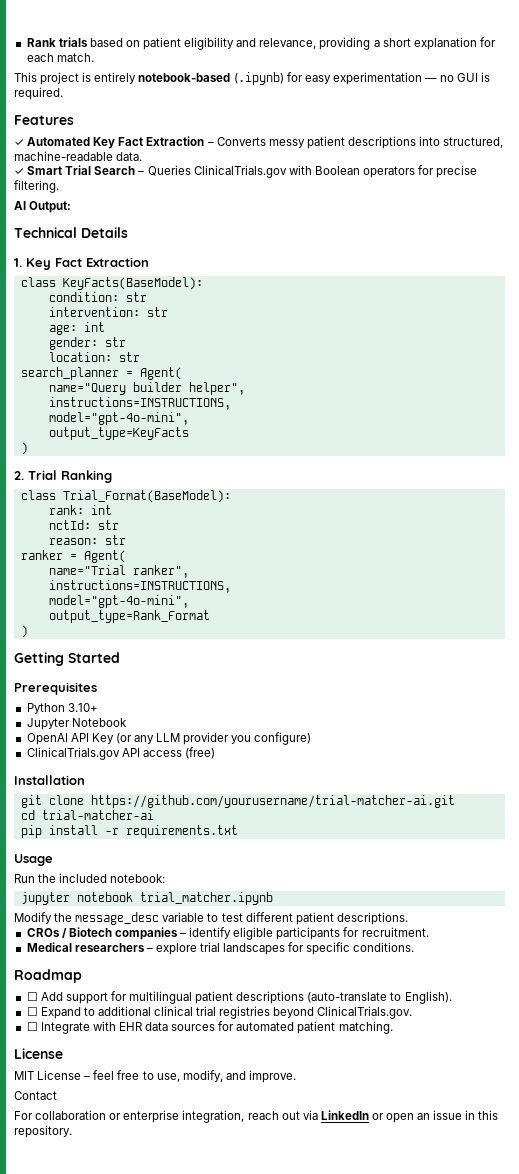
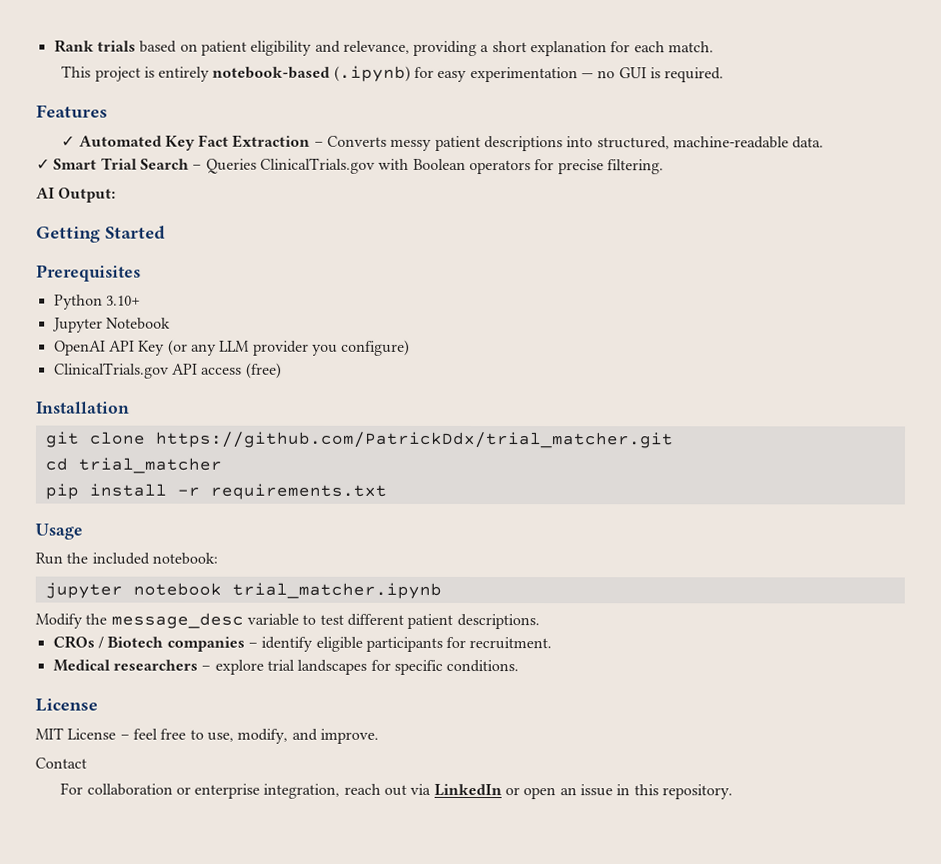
[14,227,128,238] [14,257,149,270] [20,277,203,290] [48,292,147,302] [48,307,168,317] [48,322,105,335] [48,337,126,350] [48,352,140,362] [20,367,182,380] [48,382,245,395] [48,397,231,410] [48,412,189,425] [48,427,189,440] [20,442,28,455] [14,470,112,483] [20,490,231,503] [48,505,112,515] [48,520,119,530] [48,535,126,545] [20,550,126,563] [48,565,189,578] [48,580,231,593] [48,595,189,608] [48,610,210,623] [20,625,28,638] // Technical Details // 1. Key Fact Extraction // class KeyFacts(BaseModel): // condition: str // intervention: str // age: int // gender: str // location: str // search_planner = Agent( // name="Query builder helper", // instructions=INSTRUCTIONS, // model="gpt-4o-mini", // output_type=KeyFacts // ) // 2. Trial Ranking // class Trial_Format(BaseModel): // rank: int // nctId: str // reason: str // ranker = Agent( // name="Trial ranker", // instructions=INSTRUCTIONS, // model="gpt-4o-mini", // output_type=Rank_Format // ) -> (117, 195) none
[90,795,455,808] https://github.com/yourusername/trial-matcher-ai.git -> [154,431,673,449] https://github.com/PatrickDdx/trial_matcher.git
[41,810,154,820] trial-matcher-ai -> [77,457,222,474] trial_matcher
[14,969,82,983] [26,991,452,1004] [26,1006,413,1019] [26,1021,393,1034] // Roadmap // ☐ Add support for multilingual patient descriptions (auto-translate to English). // ☐ Expand to additional clinical trial registries beyond ClinicalTrials.gov. // ☐ Integrate with EHR data sources for automated patient matching. -> (520, 666) none

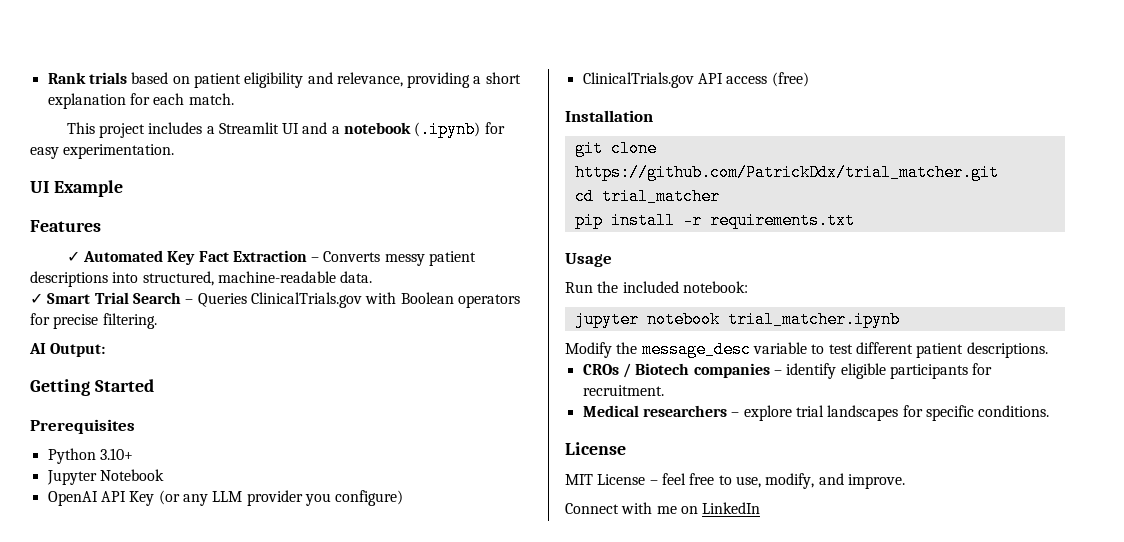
[143,65,725,83] is entirely notebook-based (.ipynb) for easy experimentation — no GUI is required. -> [148,121,505,138] [30,144,175,159] [30,180,123,197] includes a Streamlit UI and a notebook (.ipynb) for easy experimentation. // UI Example
[35,757,87,769] [60,782,734,800] Contact // For collaboration or enterprise integration, reach out via LinkedIn or open an issue in this repository. -> [565,502,761,514] Connect with me on LinkedIn

